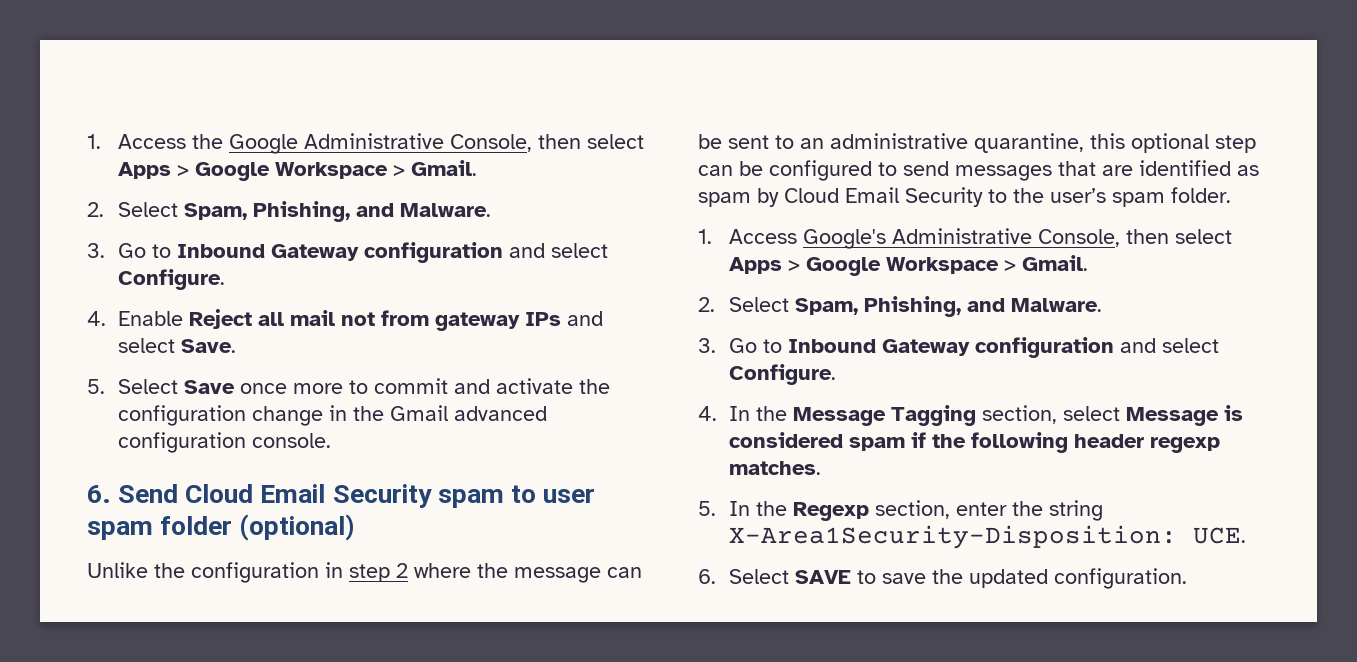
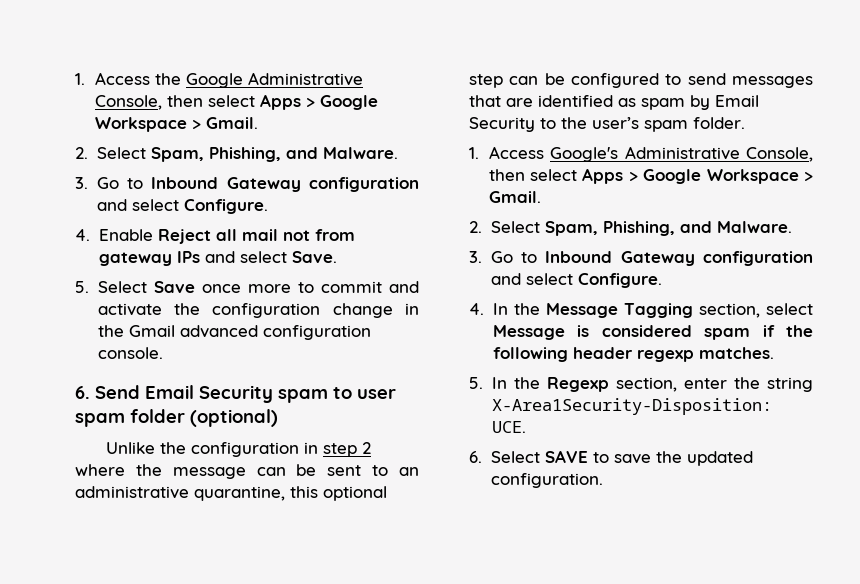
[185,484,254,503] Cloud -> (140, 392) none
[784,188,839,203] Cloud -> (710, 102) none

